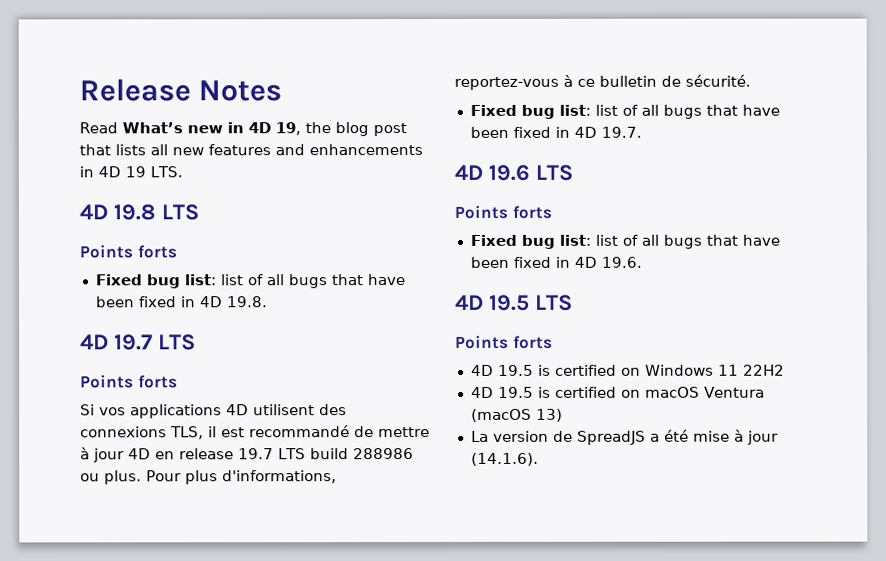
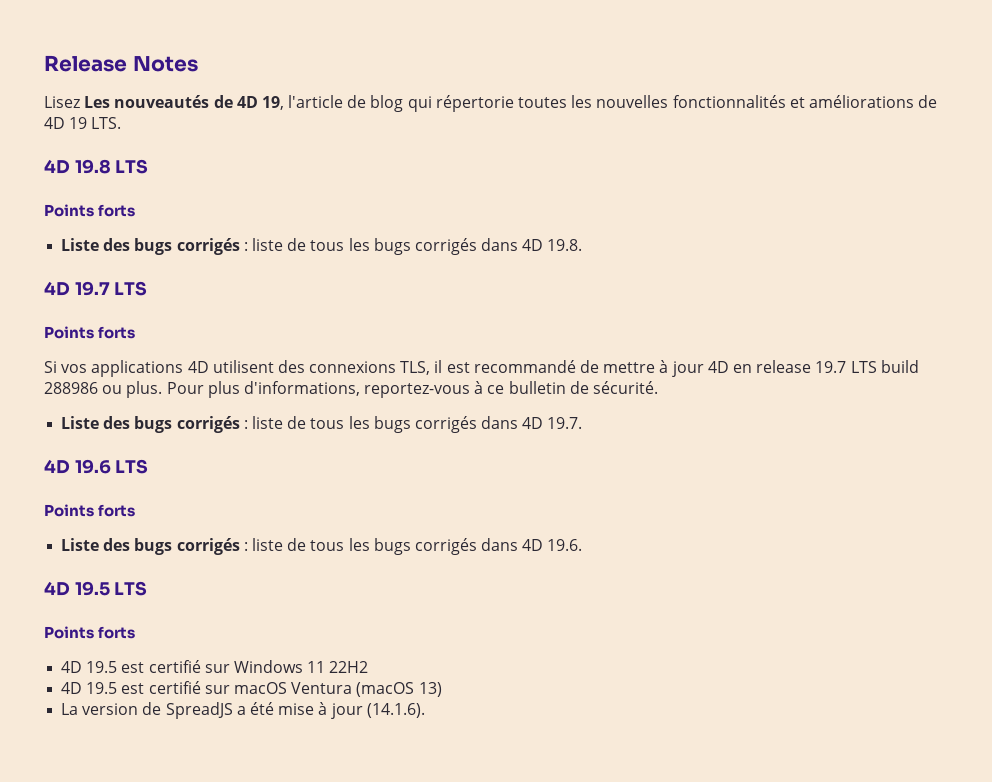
[79,122,407,137] [79,144,423,156] [79,166,94,178] Read What’s new in 4D 19, the blog post that lists all new features and enhancements in -> [44,95,938,112] Lisez Les nouveautés de 4D 19, l'article de blog qui répertorie toutes les nouvelles fonctionnalités et améliorations de
[94,274,406,289] [95,296,196,308] Fixed bug list: list of all bugs that have been fixed in -> [61,238,519,255] Liste des bugs corrigés : liste de tous les bugs corrigés dans
[469,104,780,119] [469,126,570,138] Fixed bug list: list of all bugs that have been fixed in -> [61,416,519,433] Liste des bugs corrigés : liste de tous les bugs corrigés dans
[469,234,780,249] [469,256,570,268] Fixed bug list: list of all bugs that have been fixed in -> [61,538,519,555] Liste des bugs corrigés : liste de tous les bugs corrigés dans
[537,364,641,376] is certified on -> [121,660,230,673] est certifié sur
[537,386,641,398] is certified on -> [121,681,230,694] est certifié sur

